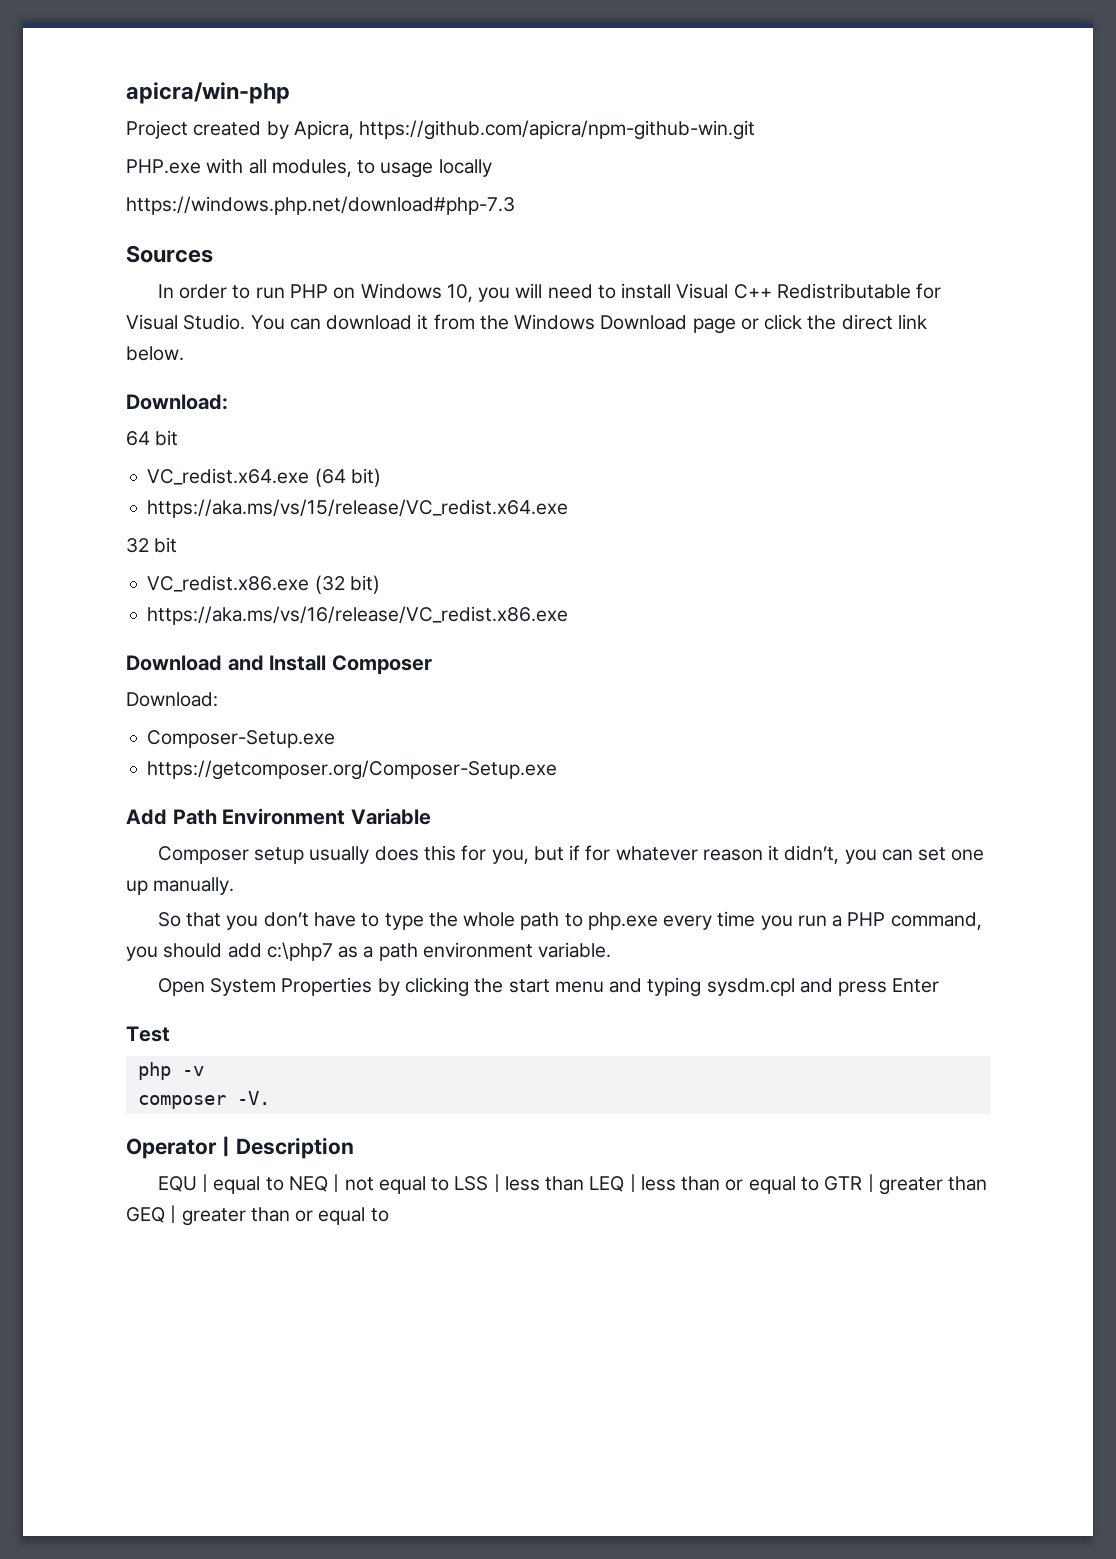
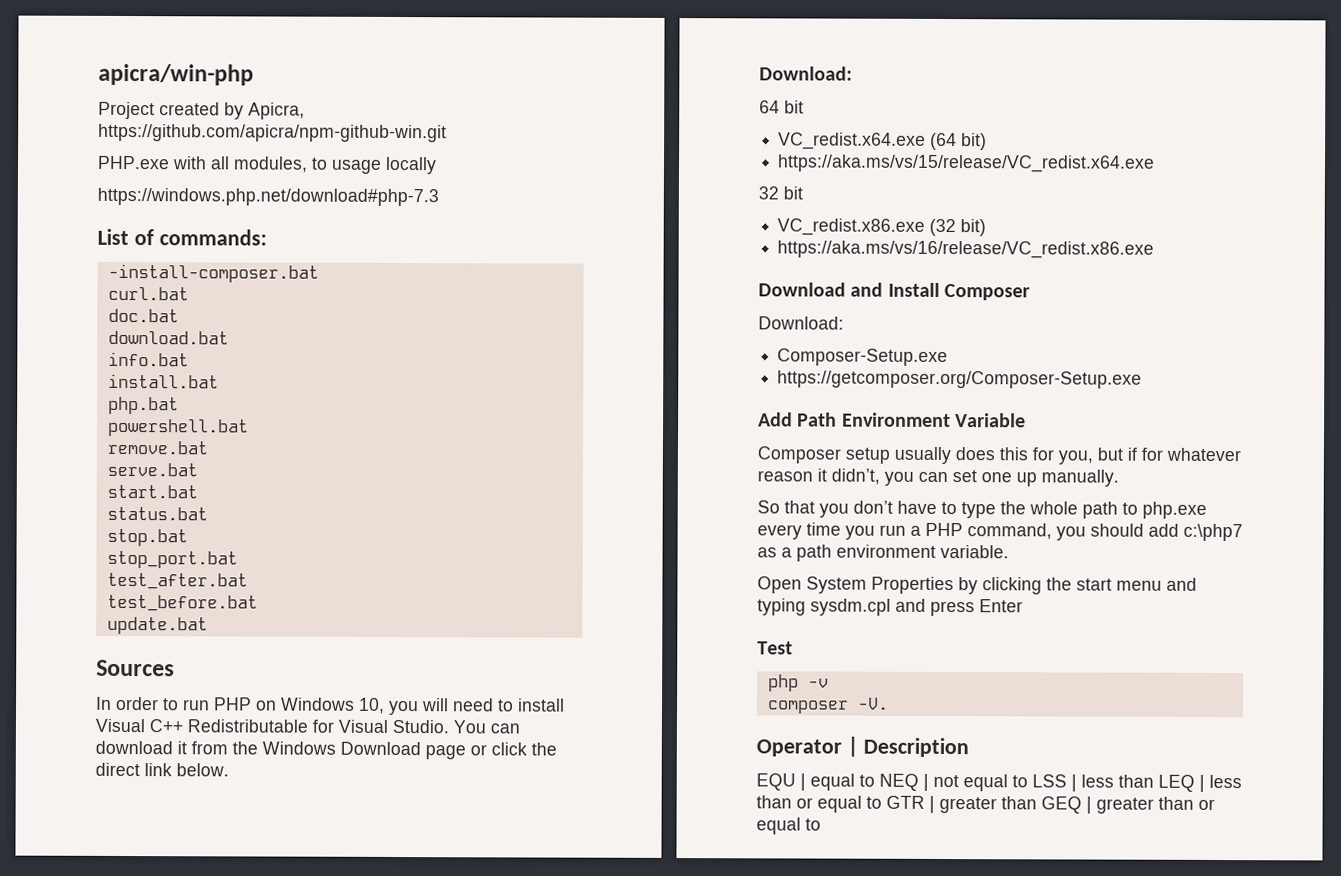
(515, 205) none -> [97,228,267,246] [107,263,319,283] [107,286,189,301] [107,308,179,323] [107,330,229,345] [107,351,189,367] [107,373,219,389] [107,396,179,415] [107,418,249,437] [106,440,208,455] [106,462,198,477] [106,484,198,499] [106,506,208,521] [106,528,188,547] [106,550,238,569] [106,572,248,590] [106,594,258,612] [106,616,208,635] // List of commands: // -install-composer.bat // curl.bat // doc.bat // download.bat // info.bat // install.bat // php.bat // powershell.bat // remove.bat // serve.bat // start.bat // status.bat // stop.bat // stop_port.bat // test_after.bat // test_before.bat // update.bat

